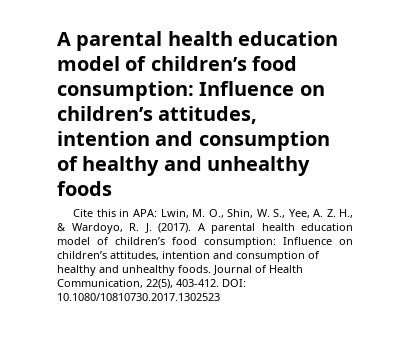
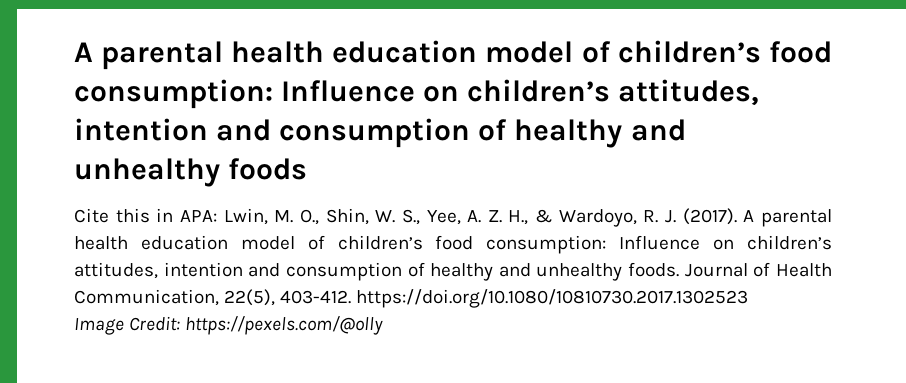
[222,279,246,287] [57,293,220,301] DOI: 10.1080/10810730.2017.1302523 -> [356,289,749,308] [74,316,384,335] https://doi.org/10.1080/10810730.2017.1302523 // Image Credit: https://pexels.com/@olly

